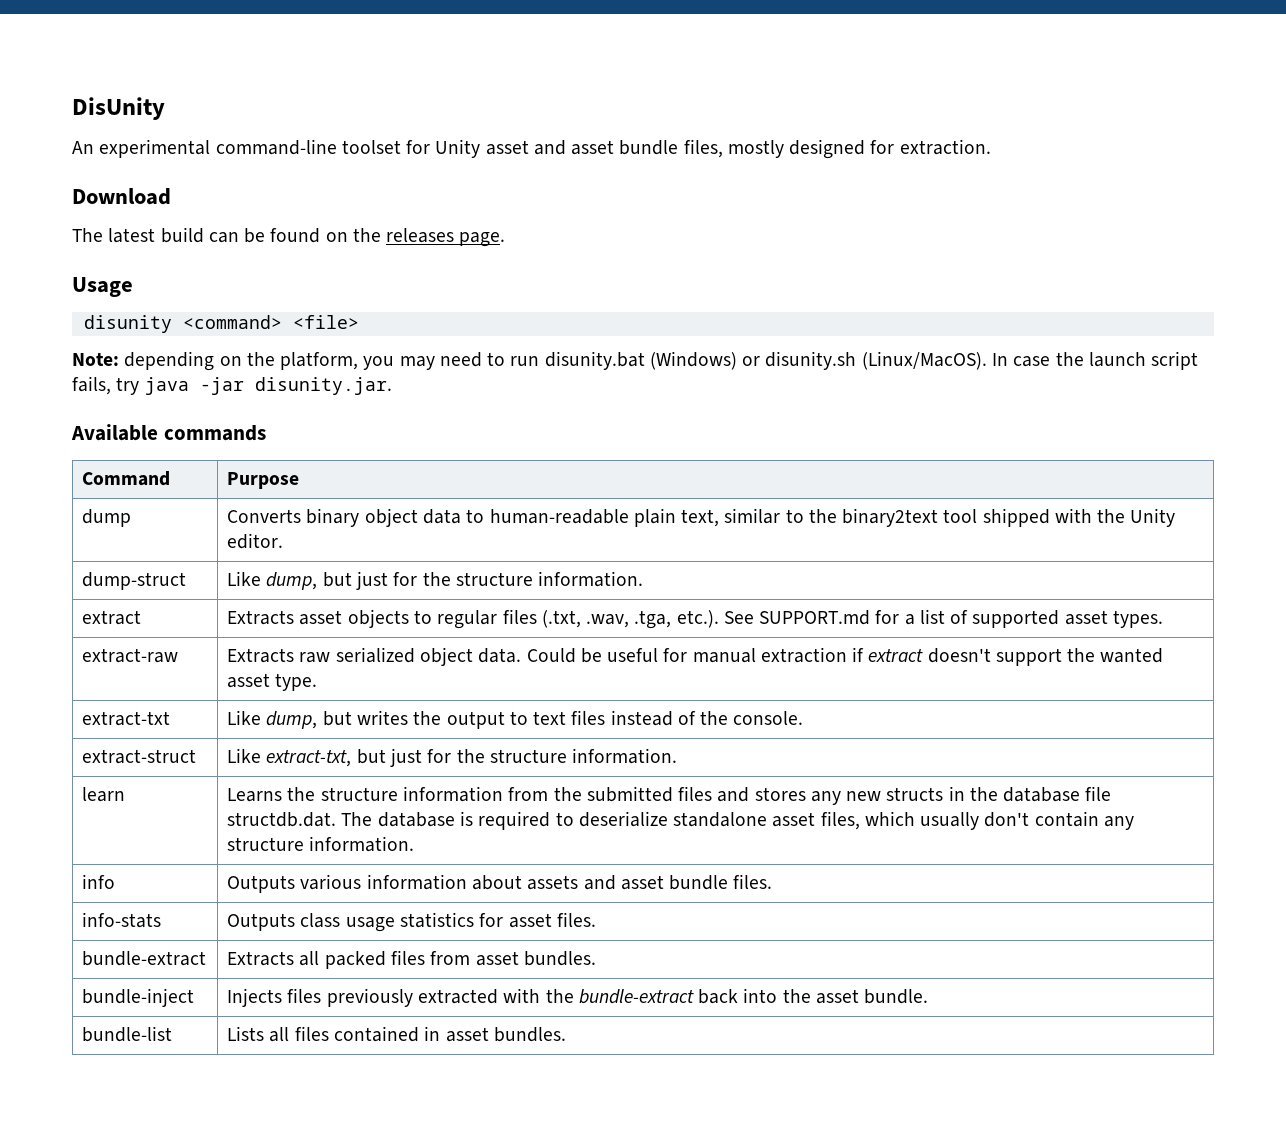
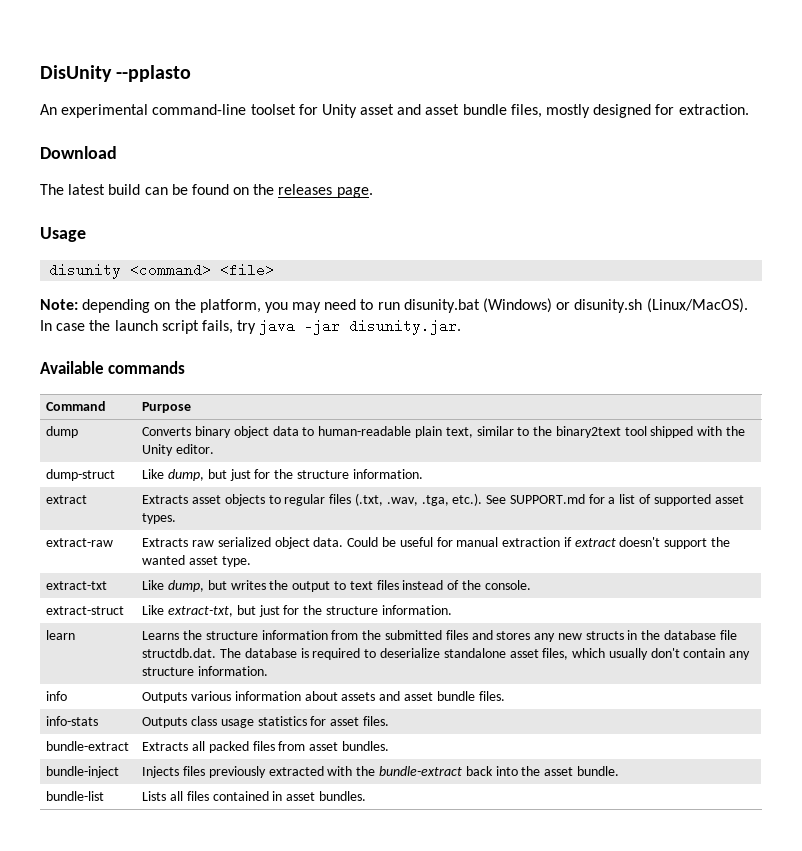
(165, 108) none -> [116,65,192,82] --pplasto

